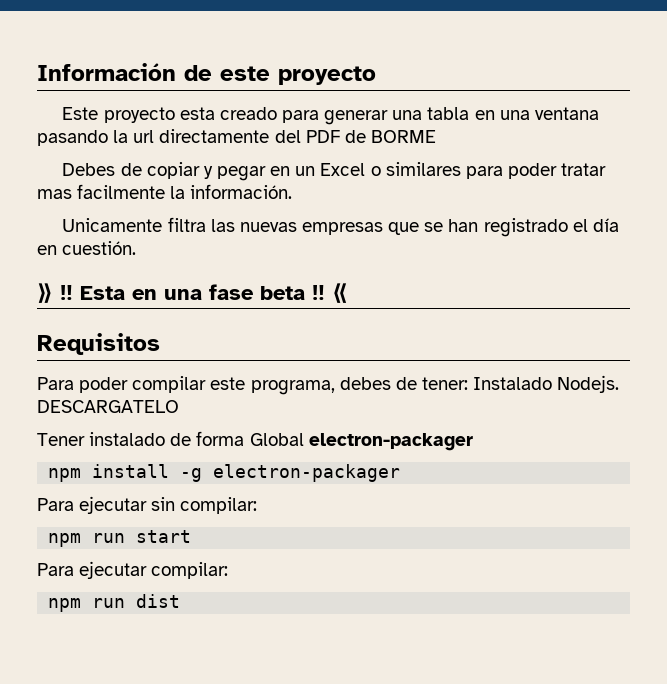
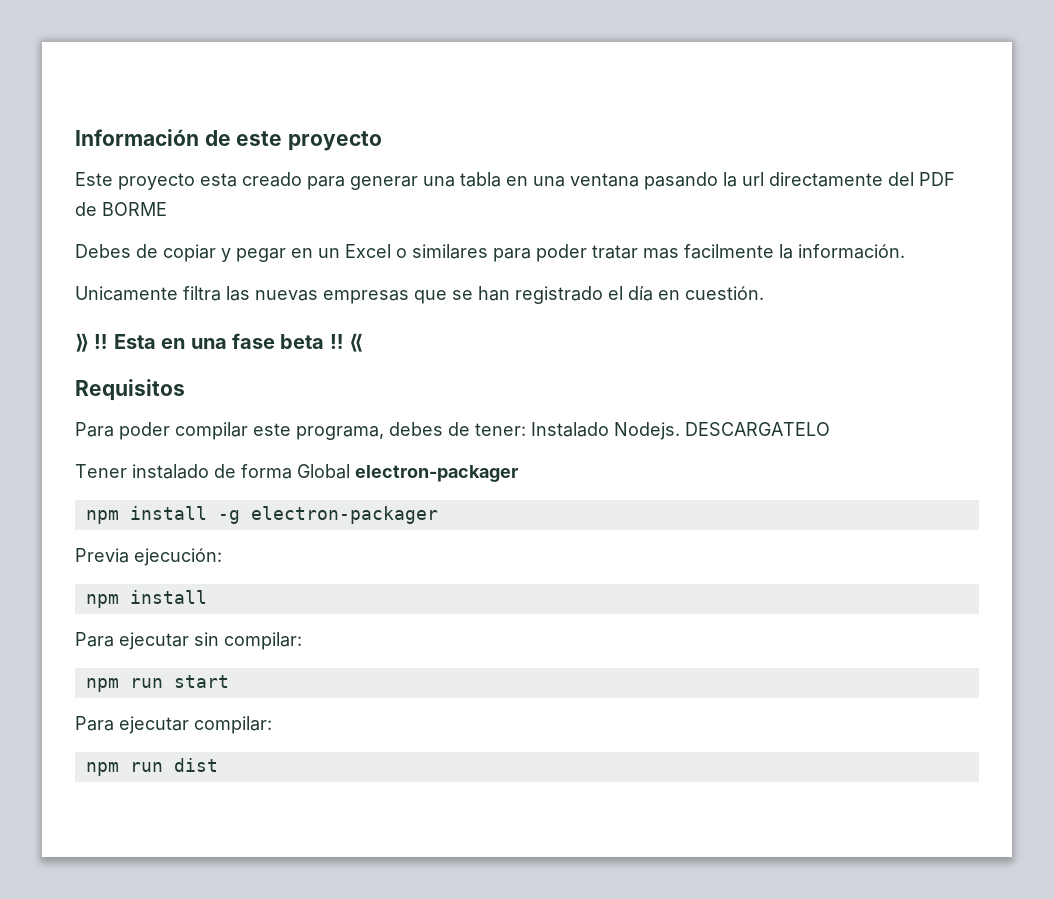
(401, 473) none -> [75,548,222,566] [85,590,207,608] // Previa ejecución: // npm install

